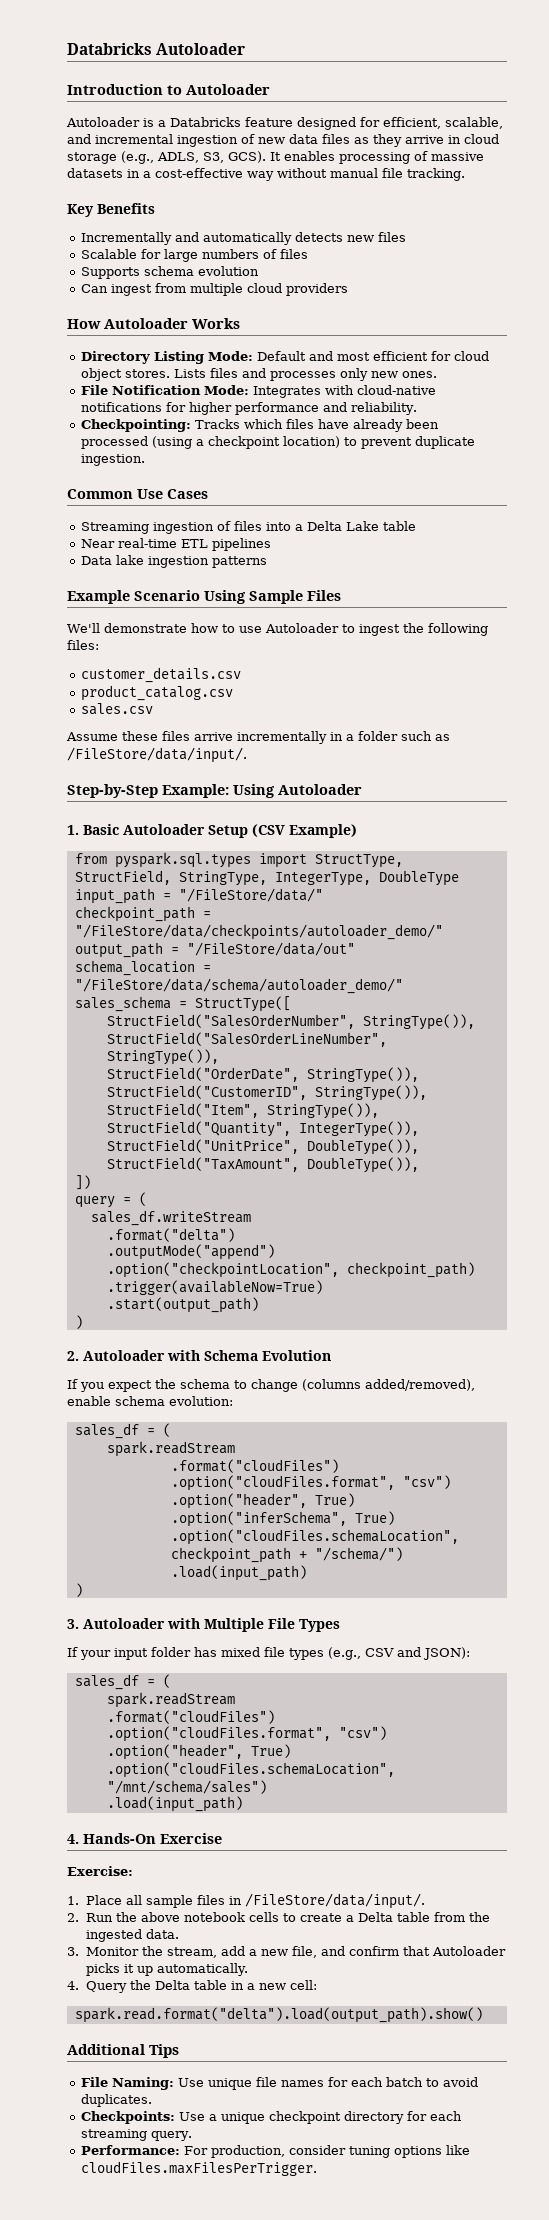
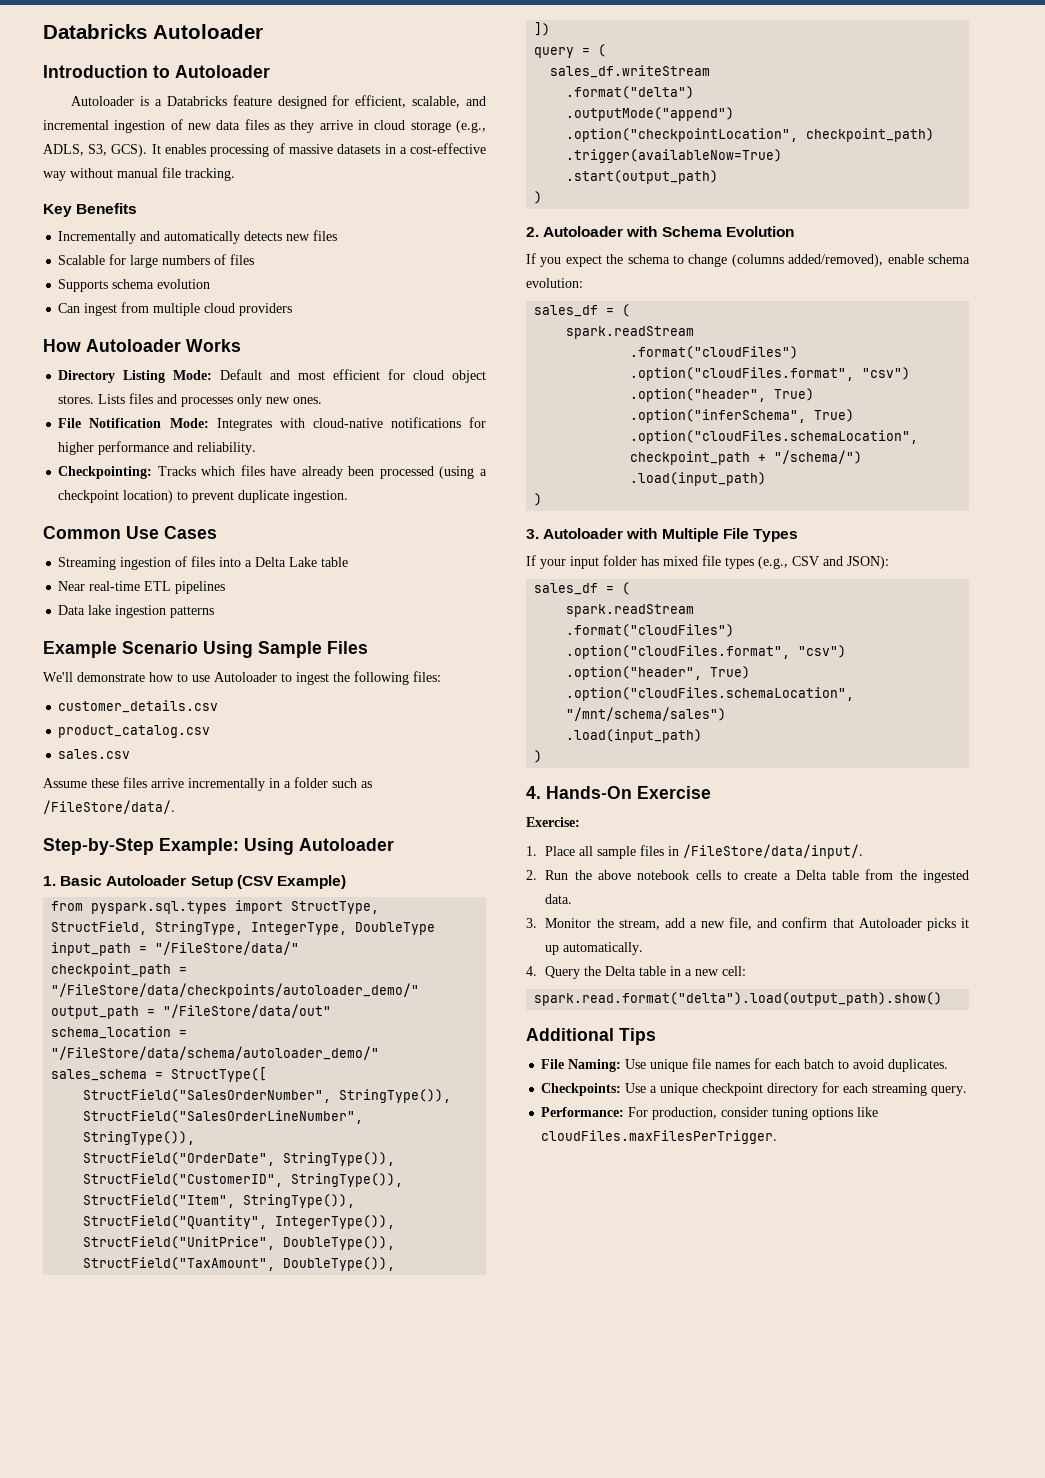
[67,747,247,763] /FileStore/data/input/. -> [43,800,175,814] /FileStore/data/.
(243, 1804) none -> [534,750,543,763] // )

